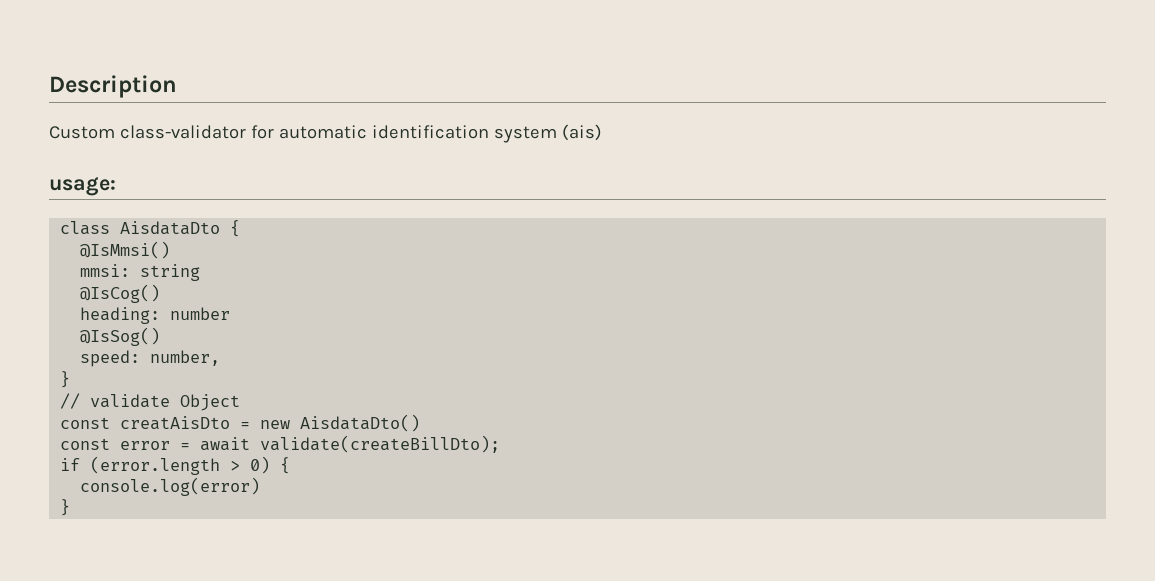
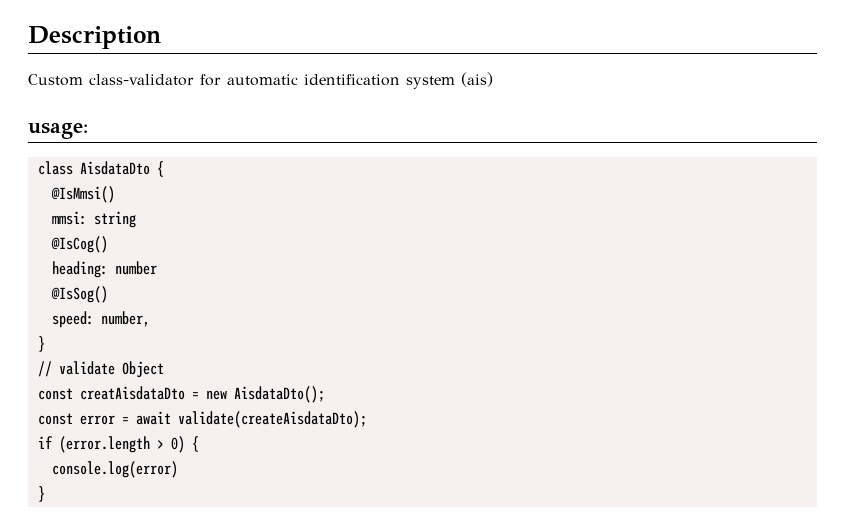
[120,416,231,430] creatAisDto -> [79,386,185,400] creatAisdataDto
[300,414,421,432] AisdataDto() -> [233,386,325,403] AisdataDto();
[260,435,501,453] validate(createBillDto); -> [177,411,367,428] validate(createAisdataDto);

